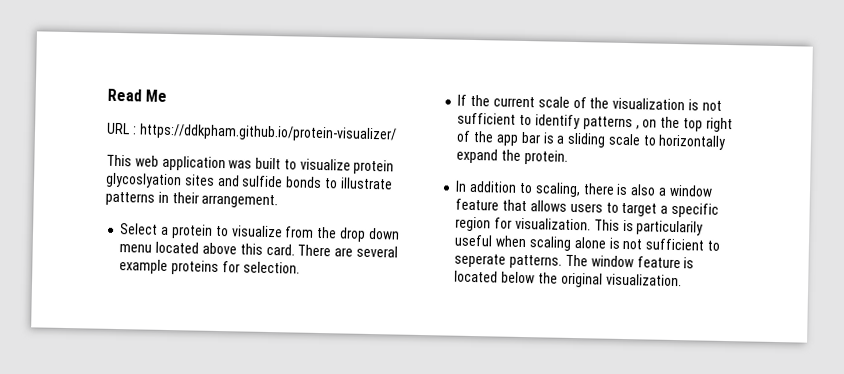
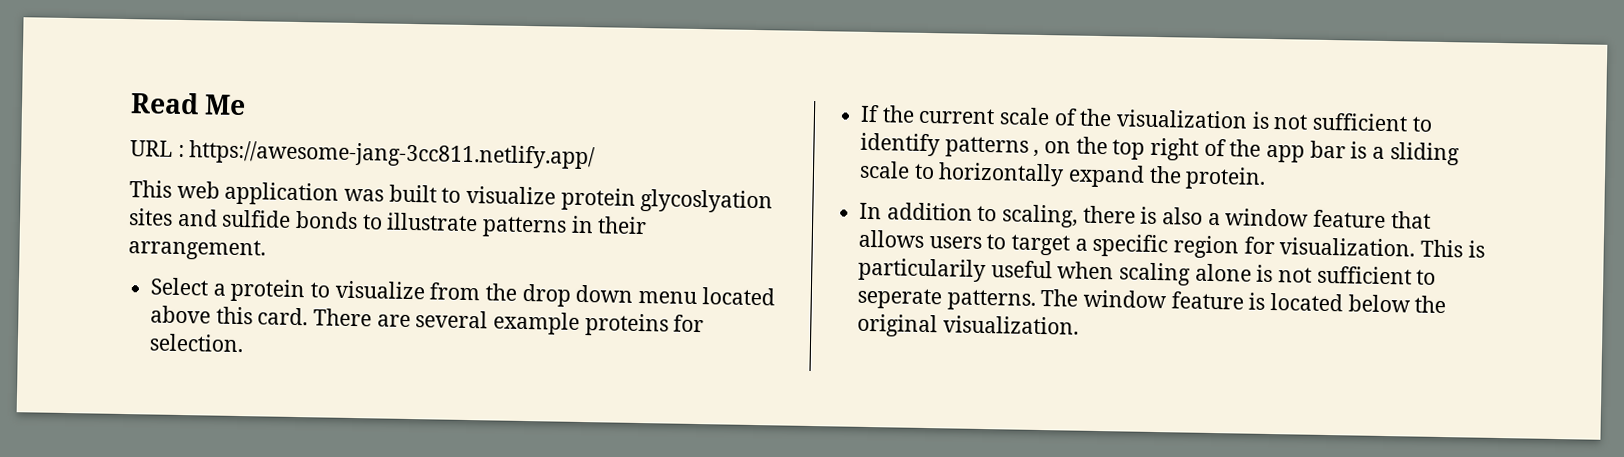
[138,123,397,143] https://ddkpham.github.io/protein-visualizer/ -> [189,140,597,170] https://awesome-jang-3cc811.netlify.app/

